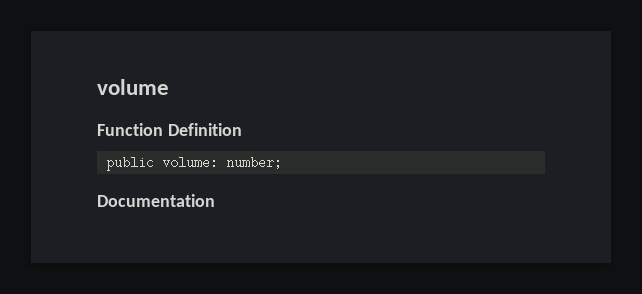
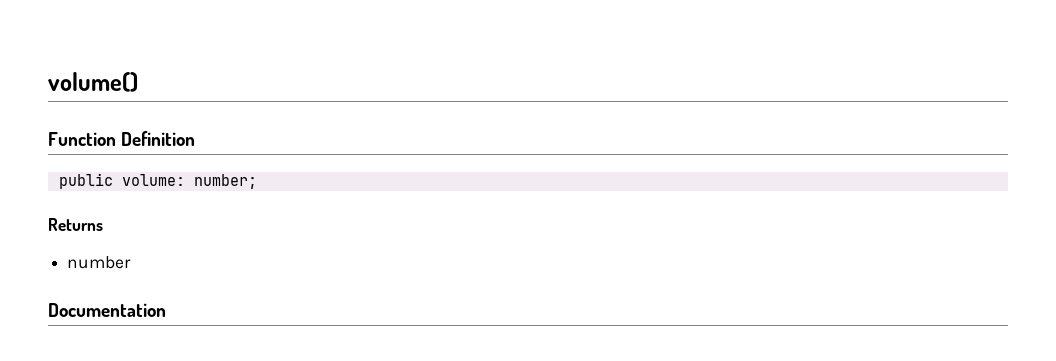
[97,79,169,95] volume -> [48,72,138,92] volume()
(282, 162) none -> [48,218,103,231] [67,256,132,269] // Returns // number

